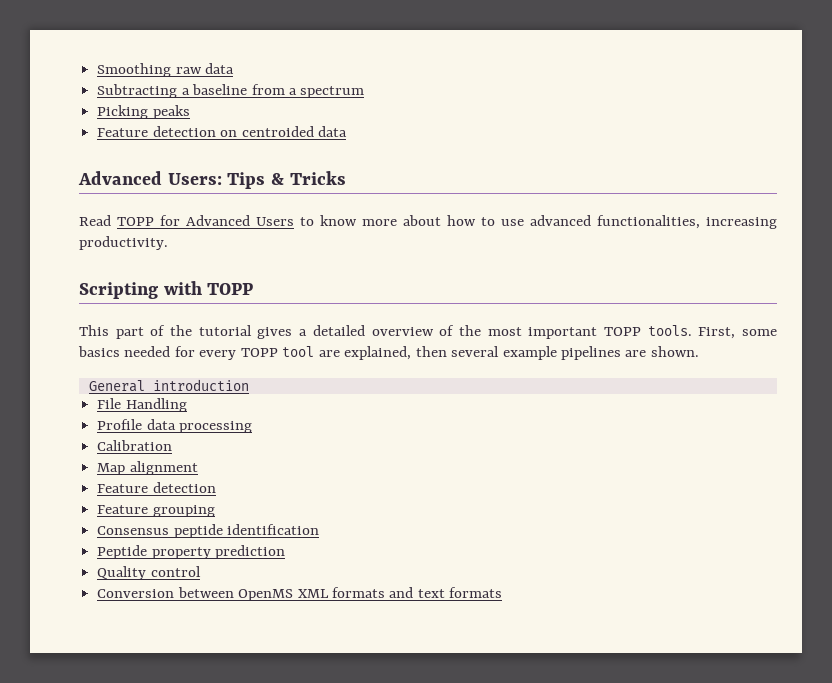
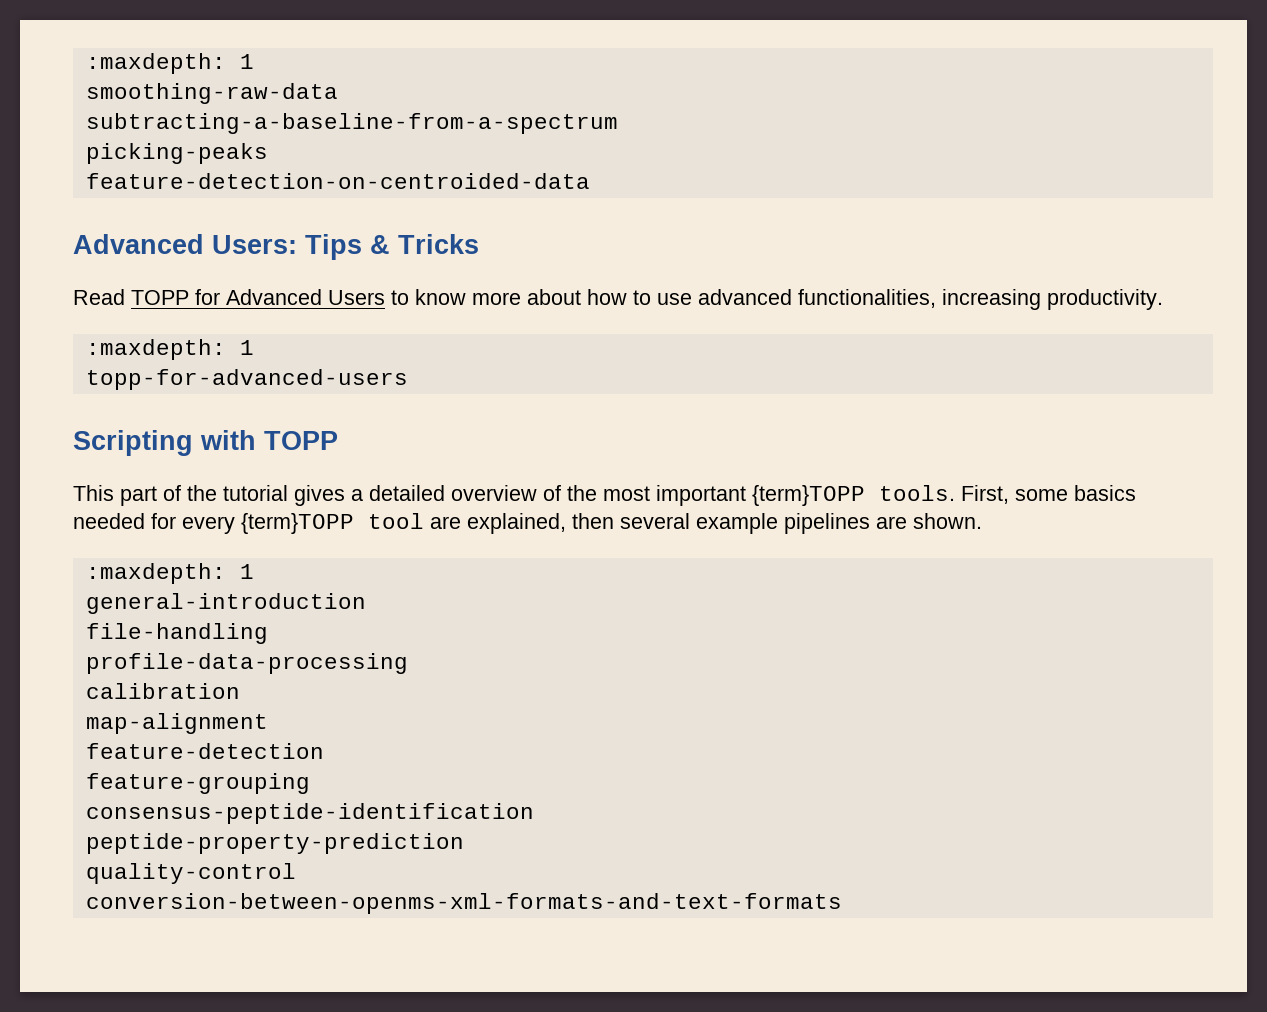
[97,63,235,77] [97,84,365,98] [97,105,190,119] [97,126,347,137] Smoothing raw data // Subtracting a baseline from a spectrum // Picking peaks // Feature detection on centroided data -> [85,53,254,74] [85,83,338,104] [85,113,618,134] [85,143,268,164] [85,173,590,189] :maxdepth: 1 // smoothing-raw-data // subtracting-a-baseline-from-a-spectrum // picking-peaks // feature-detection-on-centroided-data
(168, 243) none -> [85,339,254,360] [85,369,408,390] // :maxdepth: 1 // topp-for-advanced-users
[603,327,641,336] TOPP -> [752,485,865,506] {term}TOPP
[240,348,278,357] TOPP -> [241,513,354,534] {term}TOPP
[88,379,249,392] [97,398,187,412] [97,419,253,433] [97,440,173,451] [97,461,198,475] [97,482,216,493] [97,505,215,517] [97,524,320,538] [97,545,286,559] [97,566,201,580] [97,587,503,601] General introduction // File Handling // Profile data processing // Calibration // Map alignment // Feature detection // Feature grouping // Consensus peptide identification // Peptide property prediction // Quality control // Conversion between OpenMS XML formats and text formats -> [85,563,254,584] [85,593,366,614] [85,623,268,644] [85,653,408,674] [85,683,240,699] [85,713,268,734] [85,743,324,759] [85,773,310,794] [85,803,534,824] [85,833,464,854] [85,863,296,884] [85,893,842,914] :maxdepth: 1 // general-introduction // file-handling // profile-data-processing // calibration // map-alignment // feature-detection // feature-grouping // consensus-peptide-identification // peptide-property-prediction // quality-control // conversion-between-openms-xml-formats-and-text-formats

